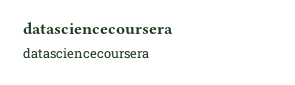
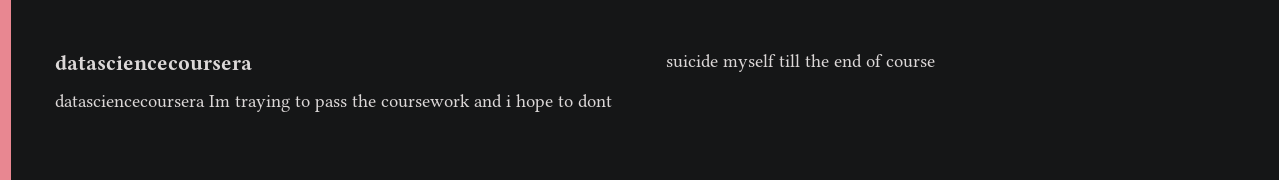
(149, 53) none -> [209,94,612,112] [666,54,935,72] Im traying to pass the coursework and i hope to dont suicide myself till the end of course

